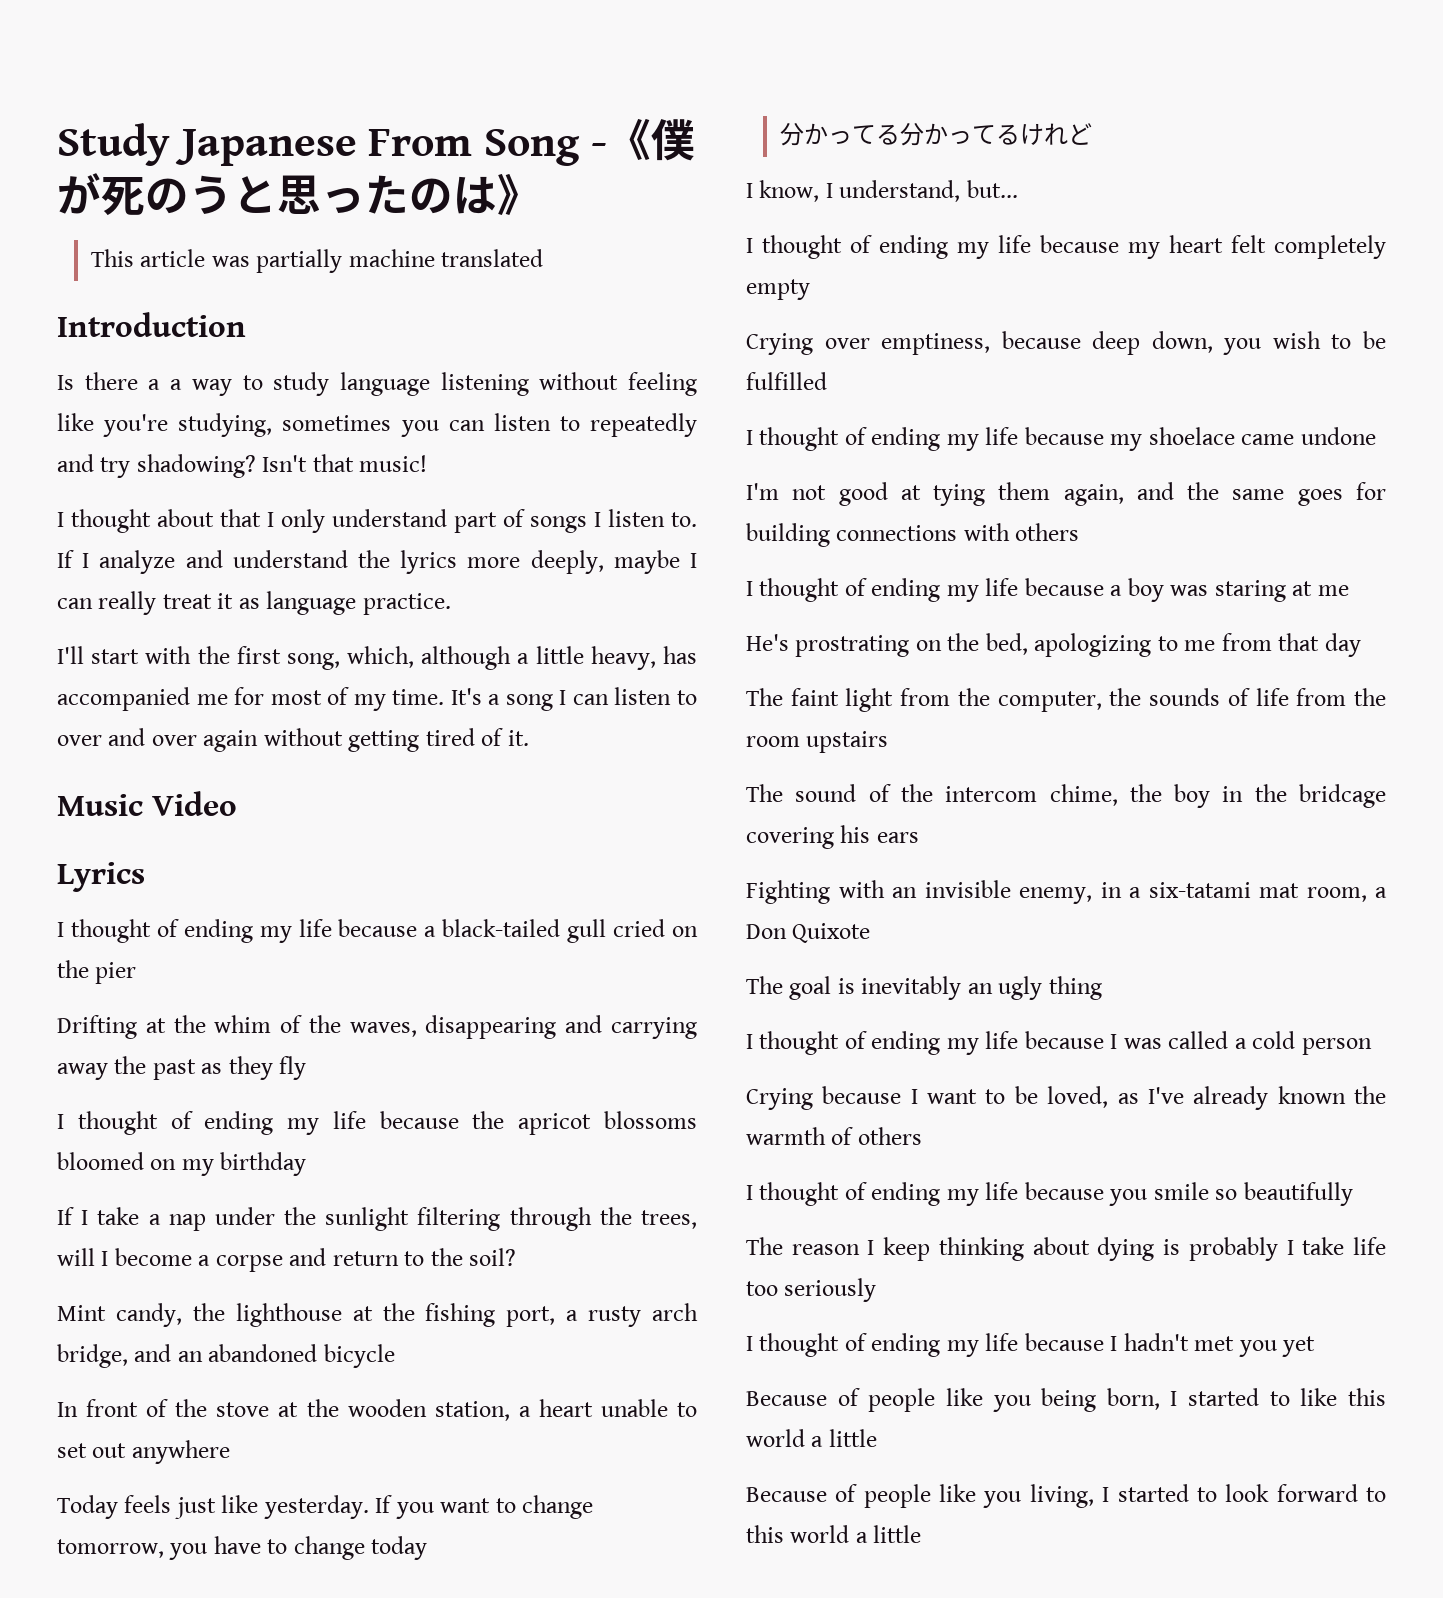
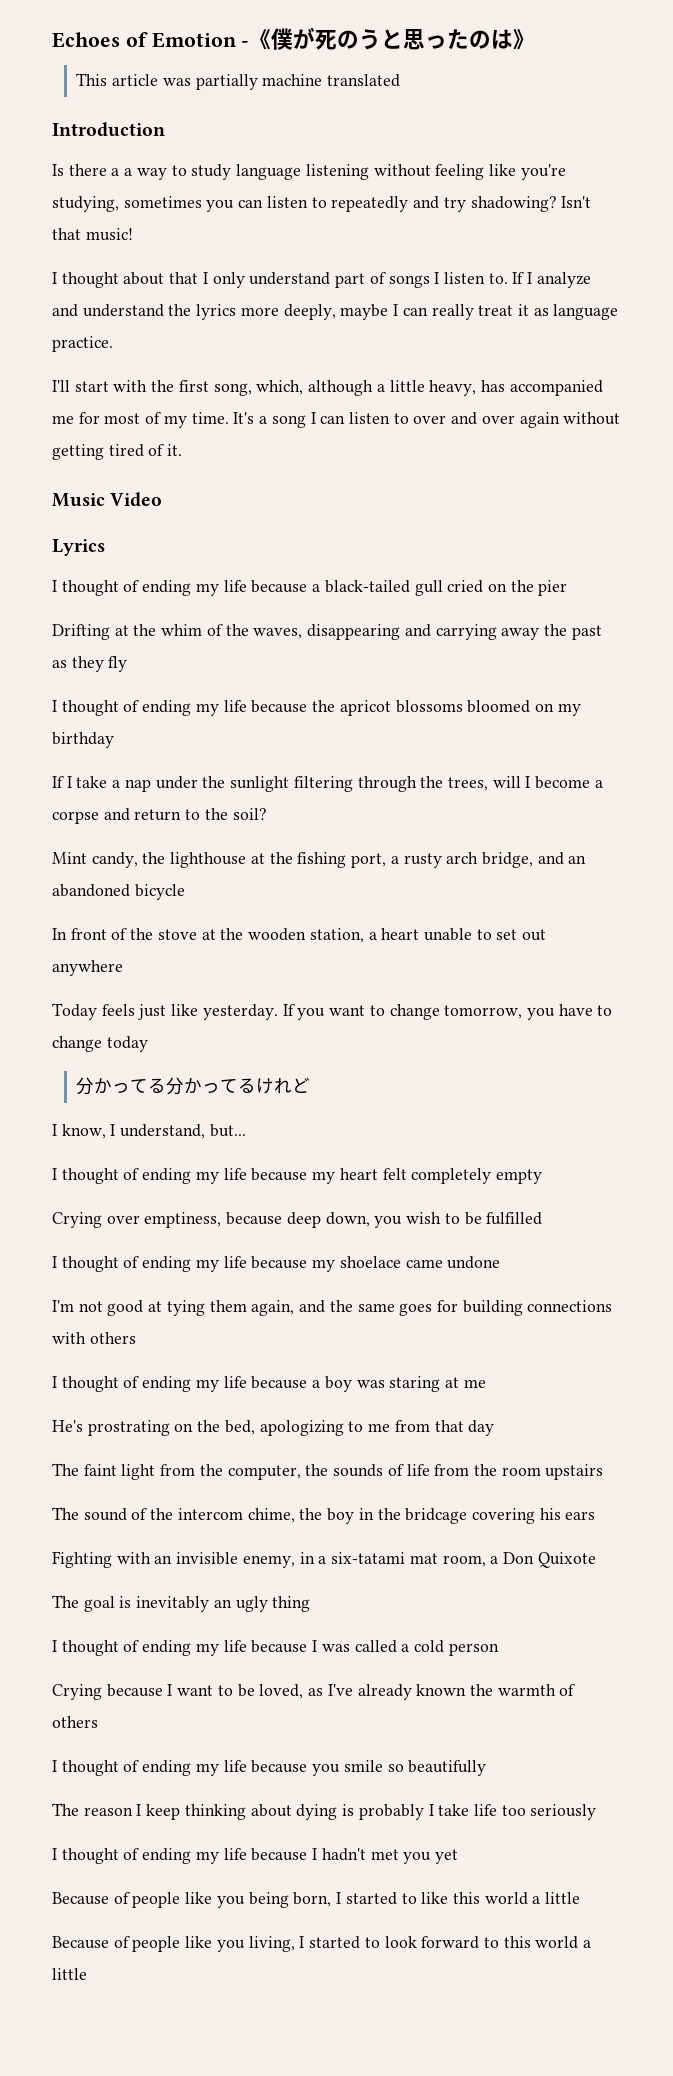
[57,123,581,166] Study Japanese From Song -> [52,32,237,48] Echoes of Emotion

